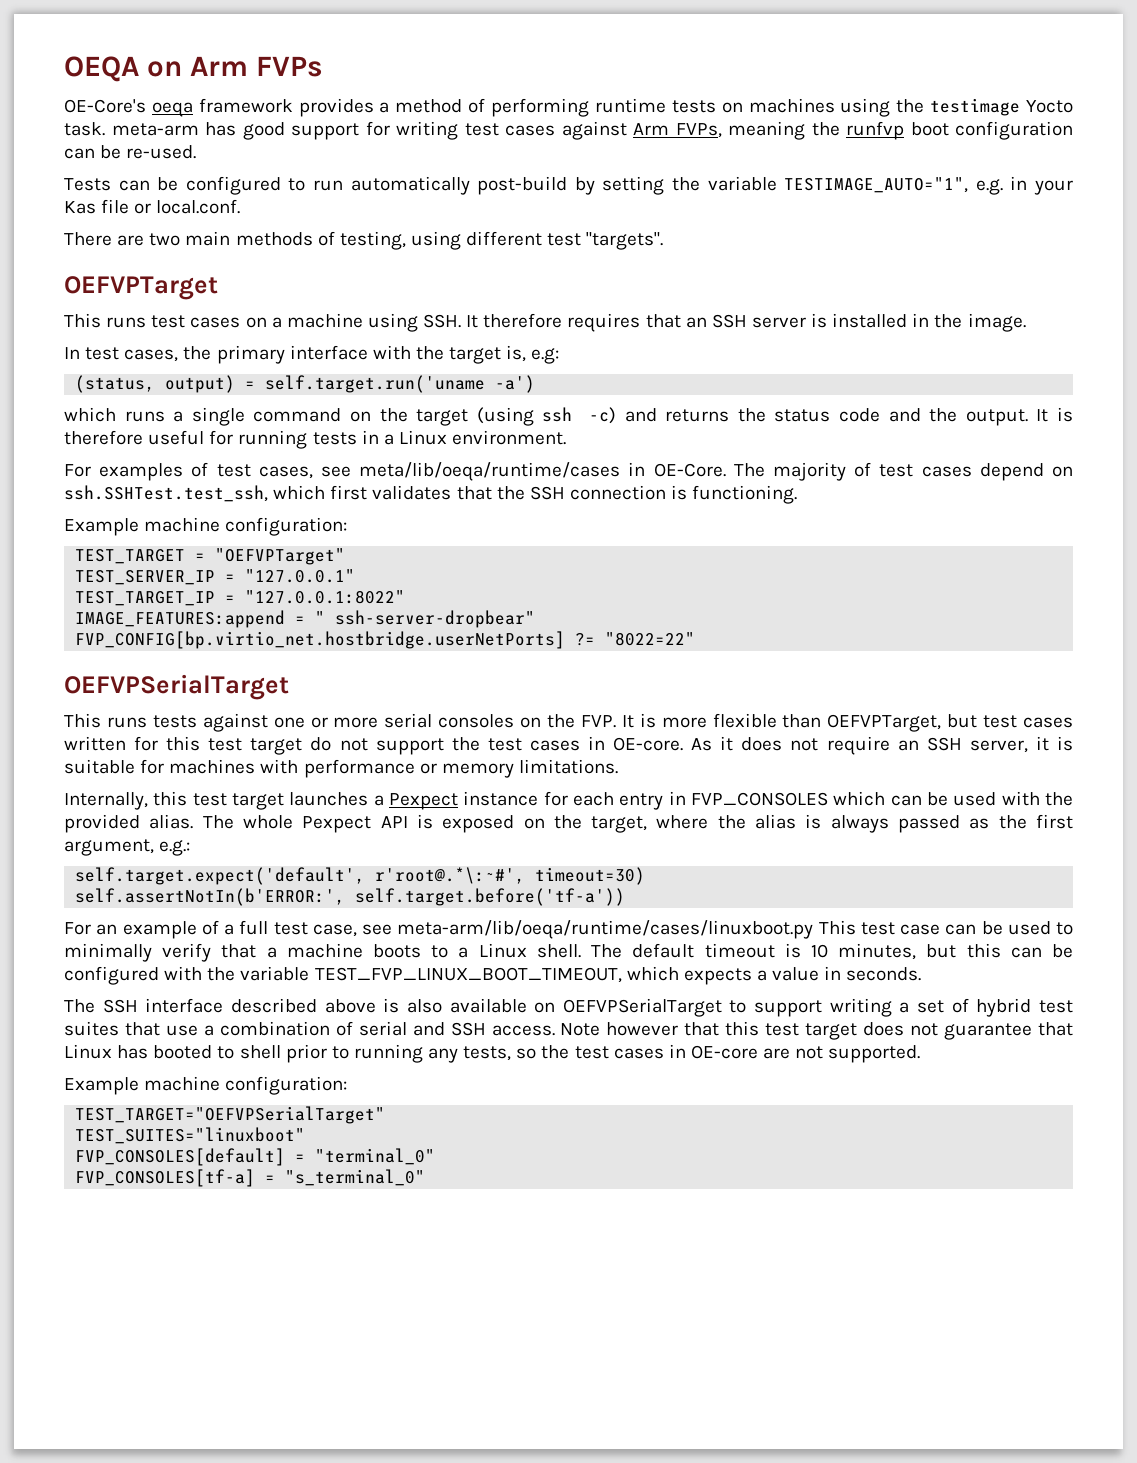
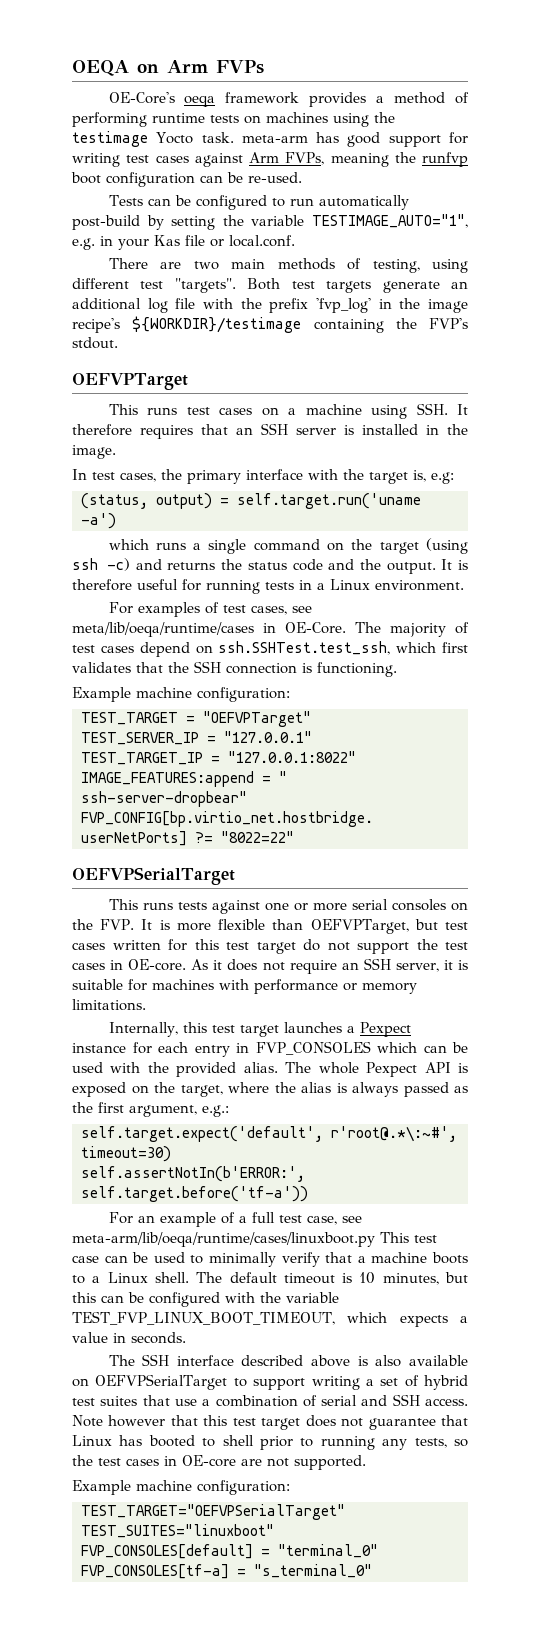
(664, 241) none -> [247,278,468,293] [72,298,469,313] [72,316,468,333] [72,337,118,349] Both test targets generate an additional log file with the prefix 'fvp_log' in the image recipe's ${WORKDIR}/testimage containing the FVP's stdout.

